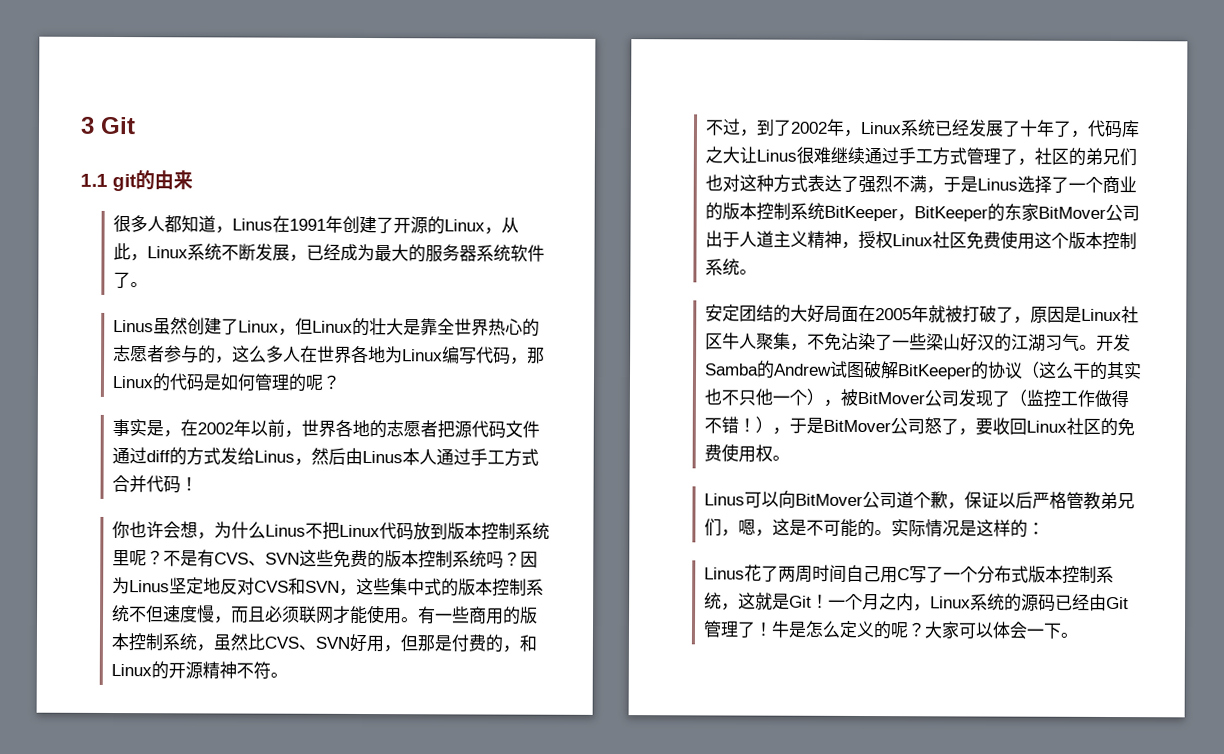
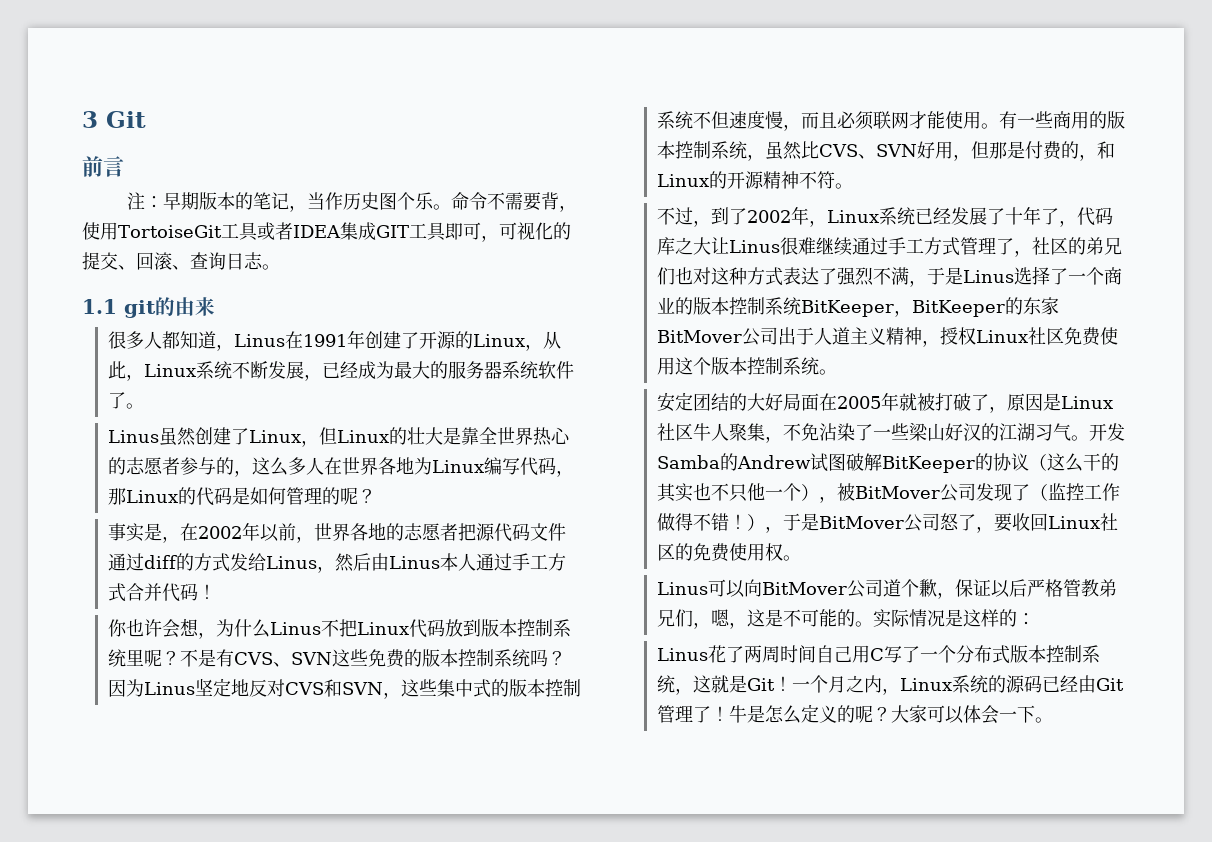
(136, 125) none -> [82,156,124,177] [126,192,577,212] [82,222,571,242] [82,252,280,270] // 前言 // 注：早期版本的笔记，当作历史图个乐。命令不需要背，使用TortoiseGit工具或者IDEA集成GIT工具即可，可视化的提交、回滚、查询日志。

